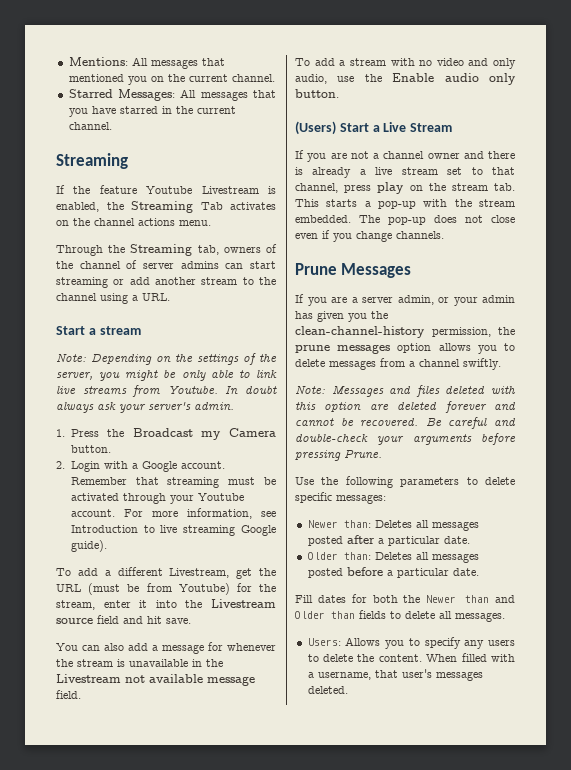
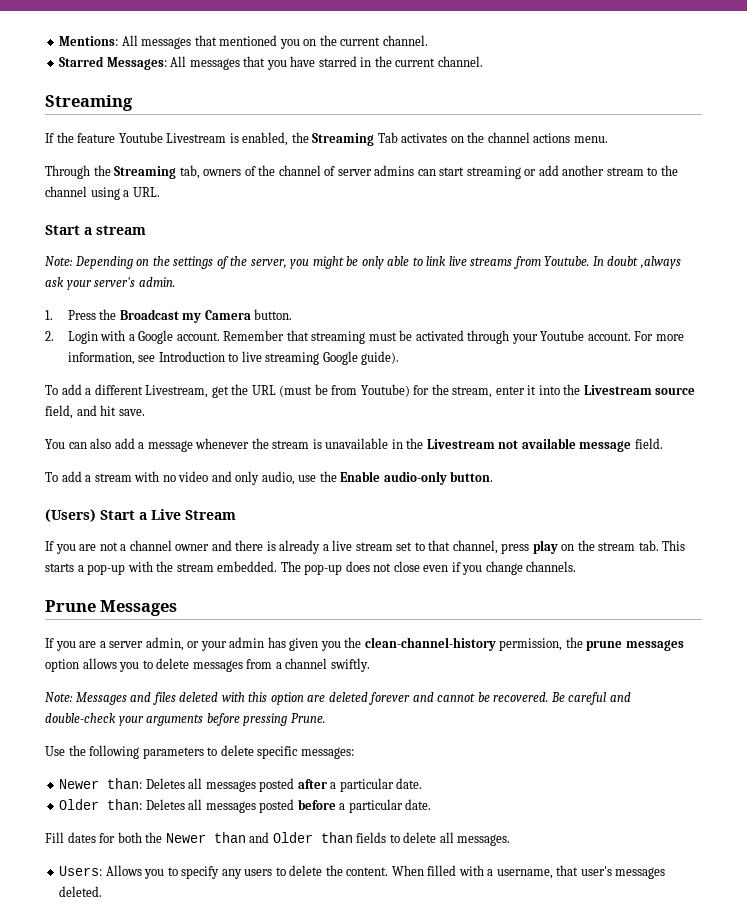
[56,402,94,413] always -> [639,256,681,269] ,always
[97,615,119,624] field -> [45,405,73,419] field,
[208,642,223,651] for -> (193, 446) none
[444,73,516,85] audio only -> [383,471,447,485] audio-only

